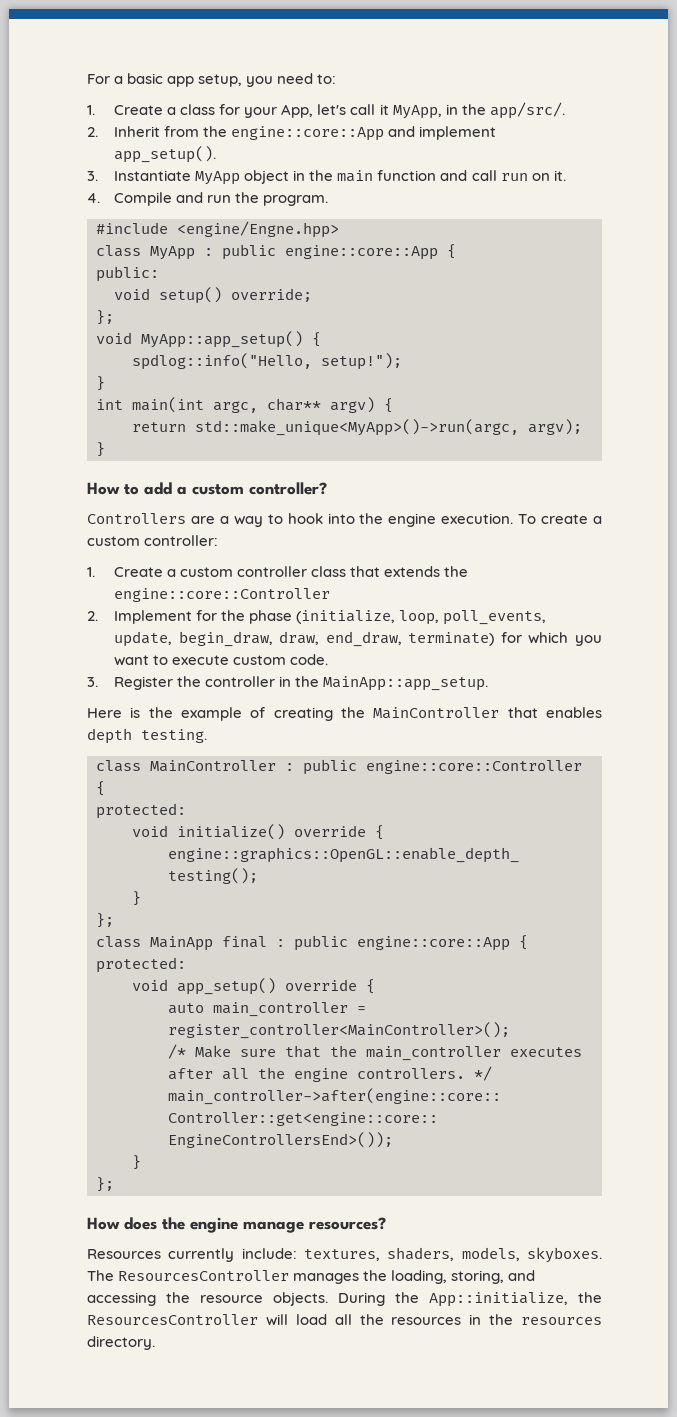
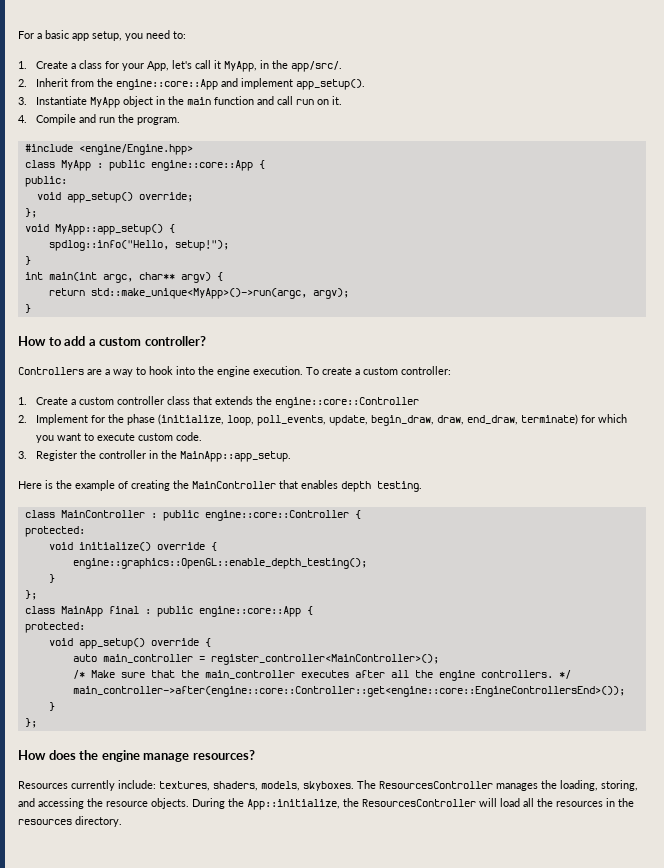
[177,221,339,238] <engine/Engne.hpp> -> [78,144,193,155] <engine/Engine.hpp>
[159,287,222,304] setup() -> [66,192,133,203] app_setup()

